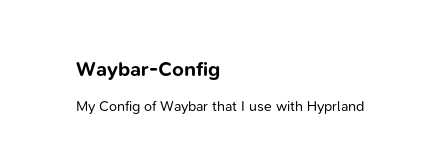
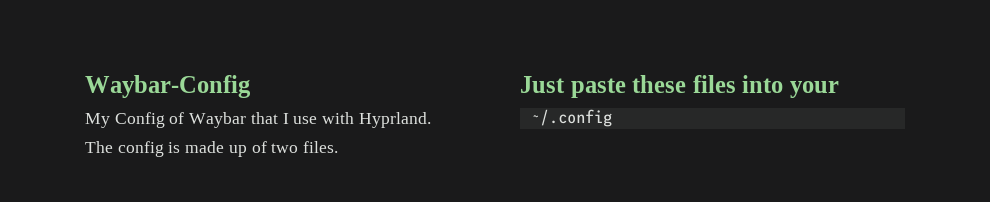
[307,101,364,115] Hyprland -> [358,112,431,128] [85,141,339,157] [520,75,840,98] [530,109,612,127] Hyprland. // The config is made up of two files. // Just paste these files into your // ~/.config

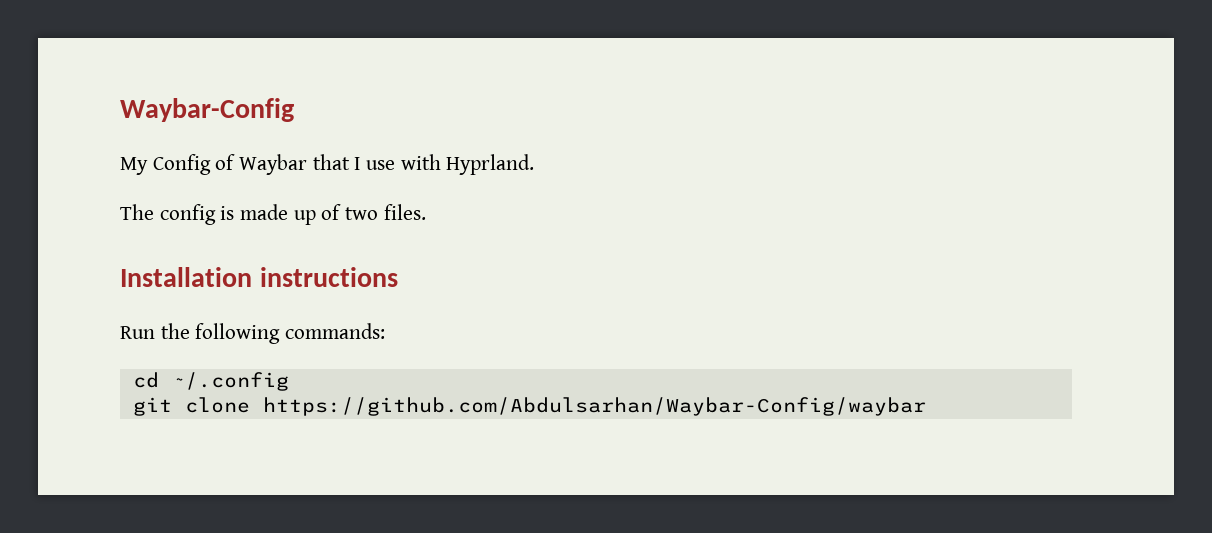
[520,75,840,98] [530,109,612,127] Just paste these files into your // ~/.config -> [120,267,398,287] [120,323,386,344] [132,372,289,391] [132,397,926,416] Installation instructions // Run the following commands: // cd ~/.config // git clone https://github.com/Abdulsarhan/Waybar-Config/waybar

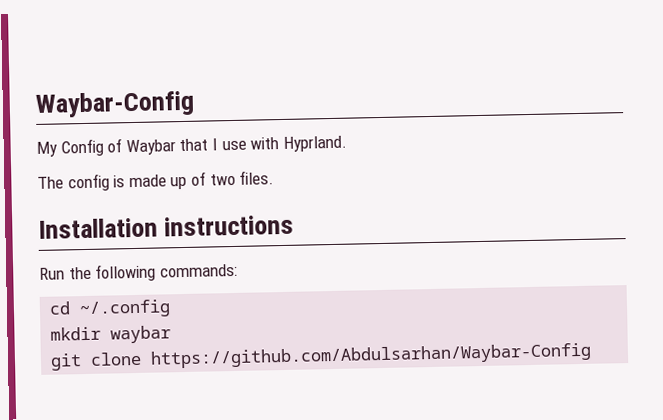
(289, 381) none -> [50,325,172,344] // mkdir waybar
[262,397,926,416] https://github.com/Abdulsarhan/Waybar-Config/waybar -> [150,342,593,369] https://github.com/Abdulsarhan/Waybar-Config

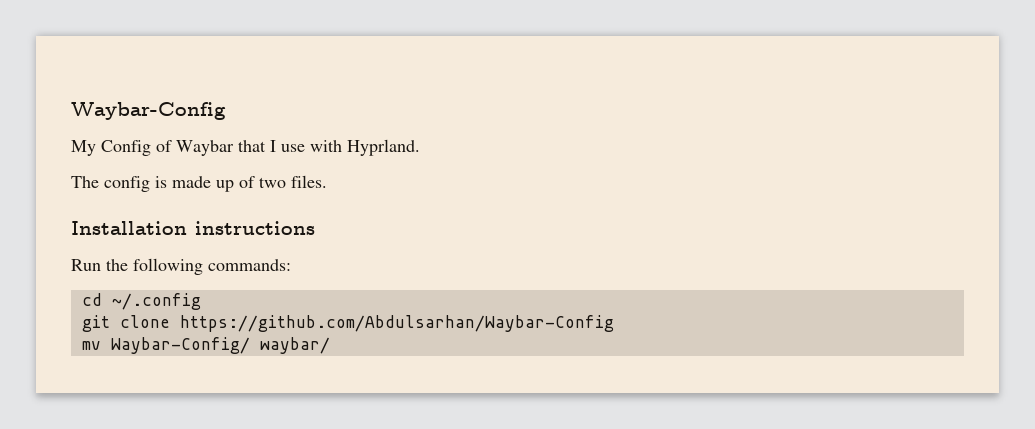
[50,325,172,344] // mkdir waybar -> (201, 301) none
(593, 355) none -> [81,337,330,354] // mv Waybar-Config/ waybar/

